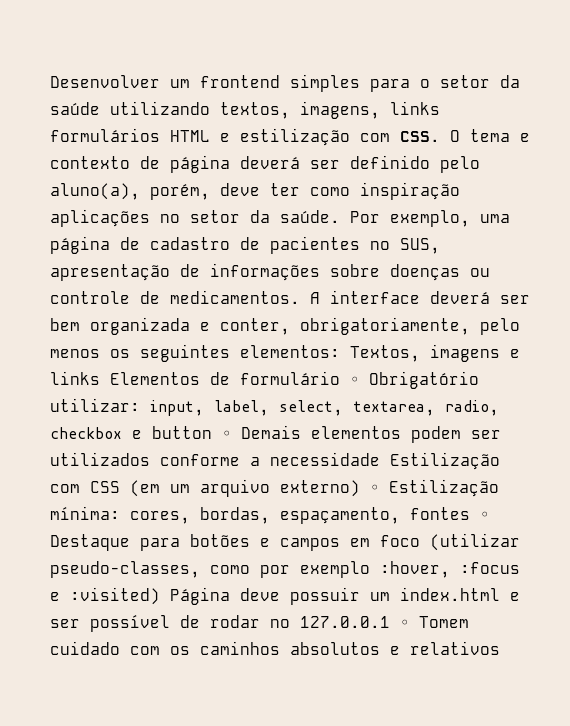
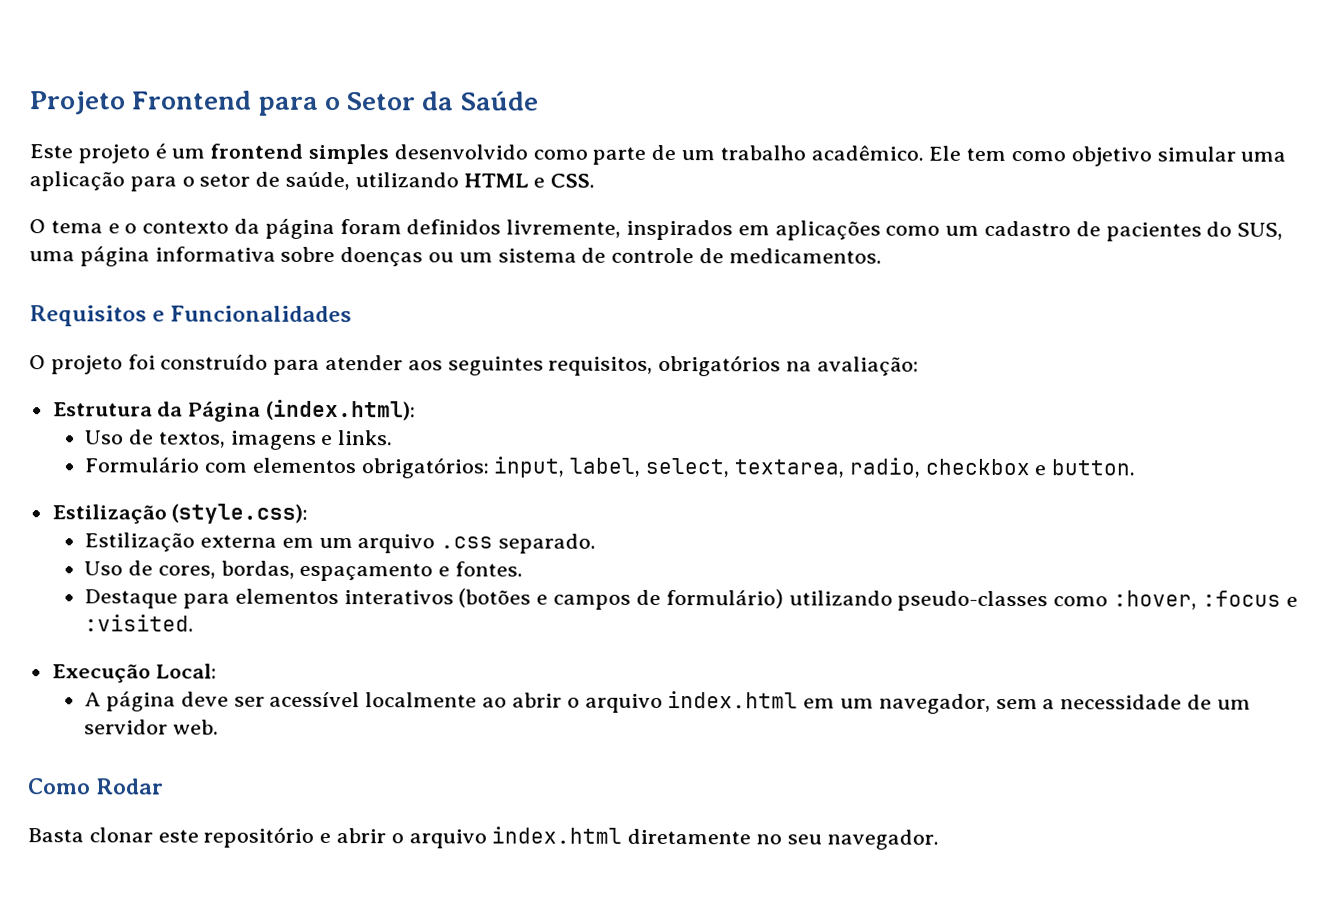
[50,74,520,92] [50,101,440,119] [50,128,390,146] Desenvolver um frontend simples para o setor da saúde utilizando textos, imagens, links formulários HTML e estilização com -> [30,90,539,116] [29,143,1287,167] [29,171,546,192] Projeto Frontend para o Setor da Saúde // Este projeto é um frontend simples desenvolvido como parte de um trabalho acadêmico. Ele tem como objetivo simular uma aplicação para o setor de saúde, utilizando HTML e
(440, 136) none -> (596, 180) //
[50,155,480,173] [50,182,460,200] [50,209,510,227] [50,236,440,254] [50,263,490,281] [50,290,530,304] [50,317,520,335] [50,344,520,362] [50,371,479,389] [50,398,140,412] contexto de página deverá ser definido pelo aluno(a), porém, deve ter como inspiração aplicações no setor da saúde. Por exemplo, uma página de cadastro de pacientes no SUS, apresentação de informações sobre doenças ou controle de medicamentos. A interface deverá ser bem organizada e conter, obrigatoriamente, pelo menos os seguintes elementos: Textos, imagens e links Elementos de formulário ◦ Obrigatório utilizar: -> [124,218,1284,242] [29,246,882,267] [29,305,353,327] [29,354,919,377] [52,399,417,422] [85,429,394,450] [84,457,489,479] o contexto da página foram definidos livremente, inspirados em aplicações como um cadastro de pacientes do SUS, uma página informativa sobre doenças ou um sistema de controle de medicamentos. // Requisitos e Funcionalidades // O projeto foi construído para atender aos seguintes requisitos, obrigatórios na avaliação: // Estrutura da Página (index.html): // Uso de textos, imagens e links. // Formulário com elementos obrigatórios:
[152,425,501,443] [50,452,500,470] [50,479,499,497] [50,506,489,524] [50,533,520,551] [50,561,520,578] [50,587,520,605] [50,615,469,632] [50,641,500,655] button ◦ Demais elementos podem ser utilizados conforme a necessidade Estilização com CSS (em um arquivo externo) ◦ Estilização mínima: cores, bordas, espaçamento, fontes ◦ Destaque para botões e campos em foco (utilizar pseudo-classes, como por exemplo :hover, :focus e :visited) Página deve possuir um index.html e ser possível de rodar no 127.0.0.1 ◦ Tomem cuidado com os caminhos absolutos e relativos -> [1051,459,1136,476] [51,503,309,525] [84,532,597,554] [84,560,524,582] [84,588,1298,612] [84,614,195,632] [51,663,218,684] [84,691,1251,714] [84,719,220,735] [27,778,165,795] [27,826,939,850] button. // Estilização (style.css): // Estilização externa em um arquivo .css separado. // Uso de cores, bordas, espaçamento e fontes. // Destaque para elementos interativos (botões e campos de formulário) utilizando pseudo-classes como :hover, :focus e :visited. // Execução Local: // A página deve ser acessível localmente ao abrir o arquivo index.html em um navegador, sem a necessidade de um servidor web. // Como Rodar // Basta clonar este repositório e abrir o arquivo index.html diretamente no seu navegador.

